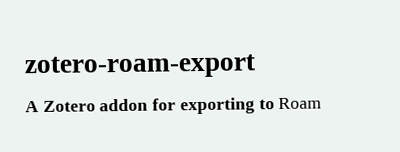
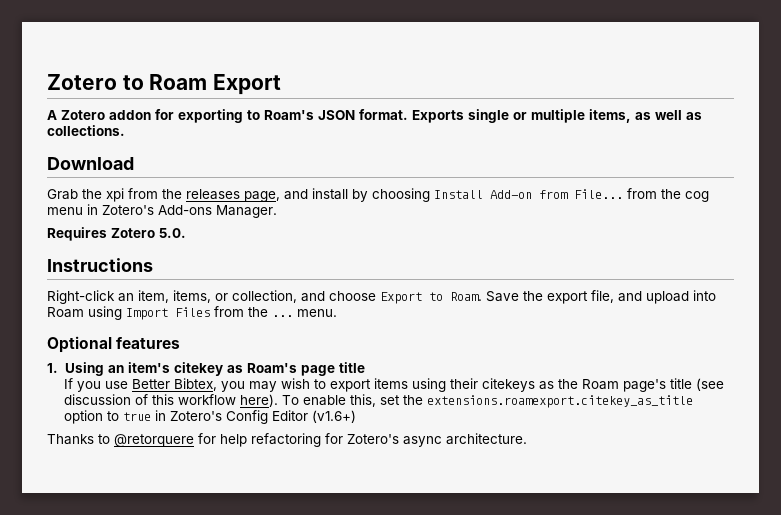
[24,54,257,80] zotero-roam-export -> [47,74,282,95] Zotero to Roam Export
[278,97,323,110] Roam -> [264,109,702,123] [47,125,125,136] [47,157,134,170] [47,188,709,202] [47,204,277,218] [47,227,186,241] [47,258,153,272] [47,290,716,304] [47,306,337,320] [47,336,181,353] [47,362,365,376] [63,378,724,392] [63,394,693,408] [63,410,356,424] [47,433,527,447] Roam's JSON format. Exports single or multiple items, as well as collections. // Download // Grab the xpi from the releases page, and install by choosing Install Add-on from File... from the cog menu in Zotero's Add-ons Manager. // Requires Zotero 5.0. // Instructions // Right-click an item, items, or collection, and choose Export to Roam. Save the export file, and upload into Roam using Import Files from the ... menu. // Optional features // 1. Using an item's citekey as Roam's page title // If you use Better Bibtex, you may wish to export items using their citekeys as the Roam page's title (see discussion of this workflow here). To enable this, set the extensions.roamexport.citekey_as_title option to true in Zotero's Config Editor (v1.6+) // Thanks to @retorquere for help refactoring for Zotero's async architecture.

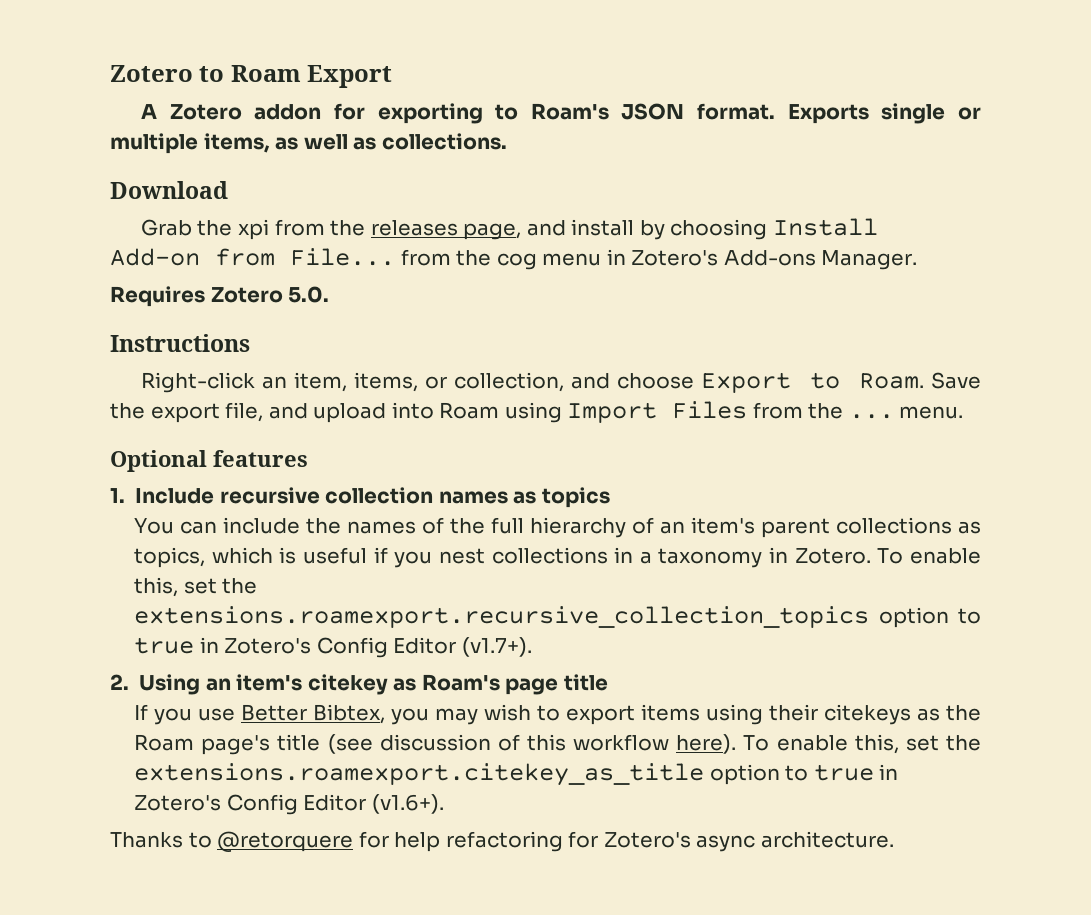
(58, 368) none -> [135,487,610,508] [134,517,981,538] [134,547,981,568] [134,577,258,597] [134,606,981,628] [134,637,532,658] [110,674,129,690] Include recursive collection names as topics // You can include the names of the full hierarchy of an item's parent collections as topics, which is useful if you nest collections in a taxonomy in Zotero. To enable this, set the extensions.roamexport.recursive_collection_topics option to true in Zotero's Config Editor (v1.7+). // 2.
[311,410,356,423] (v1.6+) -> [371,794,444,814] (v1.6+).

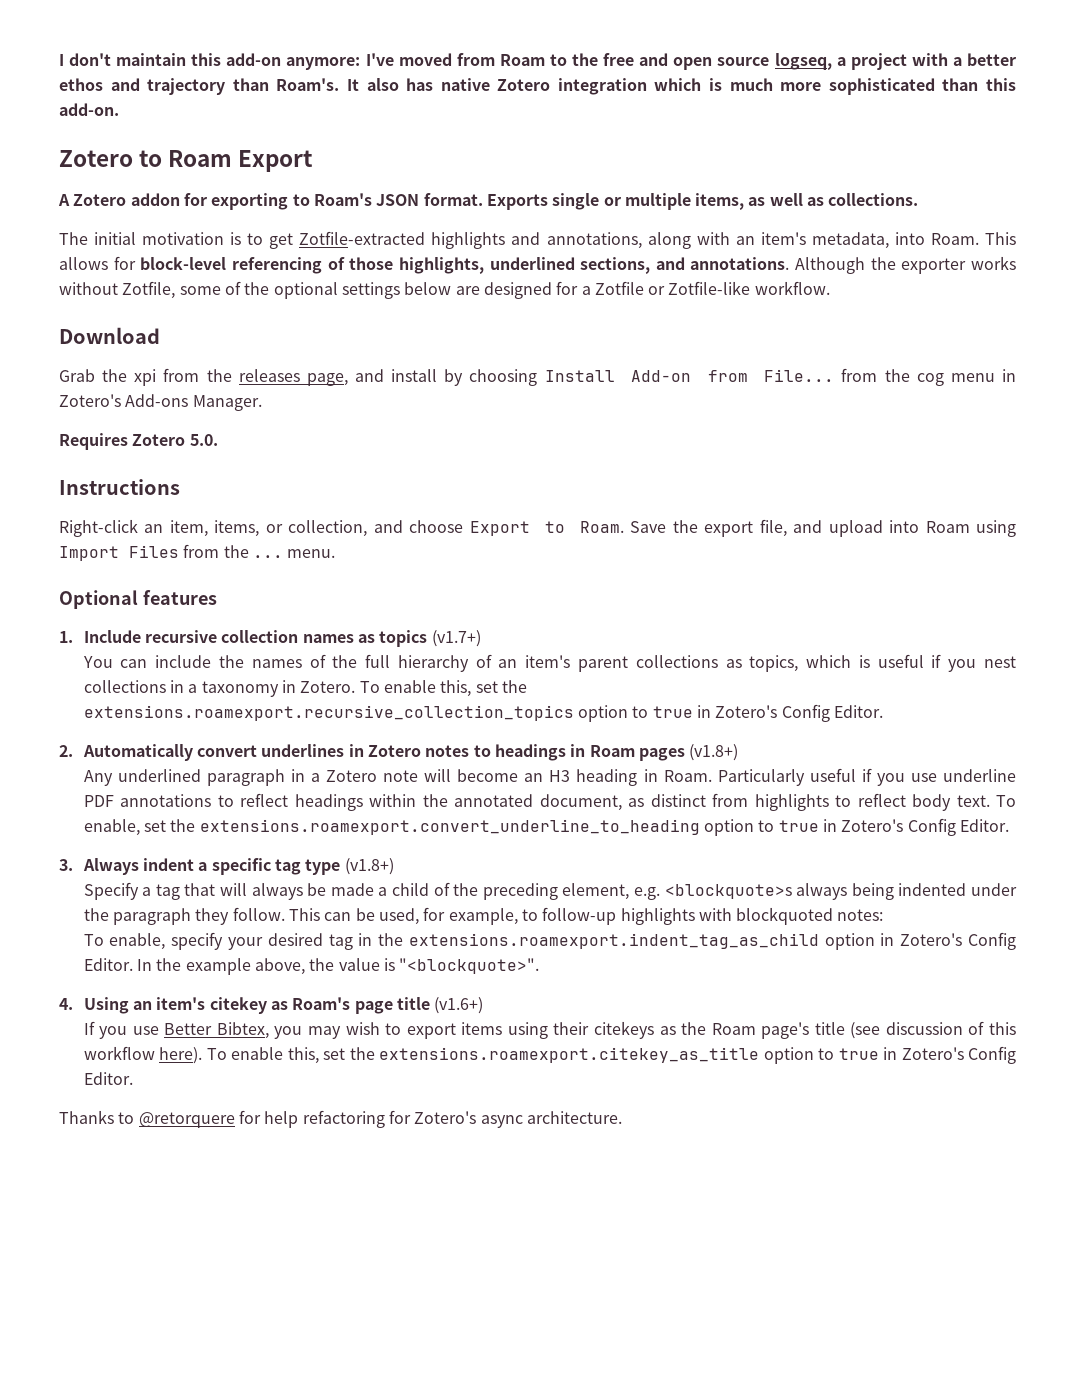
(110, 73) none -> [59,53,1016,70] [59,78,1017,95] [59,103,119,116] I don't maintain this add-on anymore: I've moved from Roam to the free and open source logseq, a project with a better ethos and trajectory than Roam's. It also has native Zotero integration which is much more sophisticated than this add-on. //
(507, 141) none -> [59,231,1016,249] [59,256,1016,274] [59,281,830,299] // The initial motivation is to get Zotfile-extracted highlights and annotations, along with an item's metadata, into Roam. This allows for block-level referencing of those highlights, underlined sections, and annotations. Although the exporter works without Zotfile, some of the optional settings below are designed for a Zotfile or Zotfile-like workflow.
(610, 497) none -> [431,630,481,647] (v1.7+)
[393,637,532,657] [110,674,129,690] Editor (v1.7+). // 2. -> [833,705,883,718] [59,744,739,761] [83,768,1016,786] [83,793,1017,811] [83,818,1009,836] [59,858,394,875] [83,882,1018,900] [83,907,884,925] [83,932,1016,950] [83,958,540,975] [59,998,73,1010] Editor. // 2. Automatically convert underlines in Zotero notes to headings in Roam pages (v1.8+) // Any underlined paragraph in a Zotero note will become an H3 heading in Roam. Particularly useful if you use underline PDF annotations to reflect headings within the annotated document, as distinct from highlights to reflect body text. To enable, set the extensions.roamexport.convert_underline_to_heading option to true in Zotero's Config Editor. // 3. Always indent a specific tag type (v1.8+) // Specify a tag that will always be made a child of the preceding element, e.g. <blockquote>s always being indented under the paragraph they follow. This can be used, for example, to follow-up highlights with blockquoted notes: // To enable, specify your desired tag in the extensions.roamexport.indent_tag_as_child option in Zotero's Config Editor. In the example above, the value is "<blockquote>". // 4.
(608, 682) none -> [434,997,484,1014] (v1.6+)
[303,794,444,814] Editor (v1.6+). -> [83,1072,133,1085] Editor.

